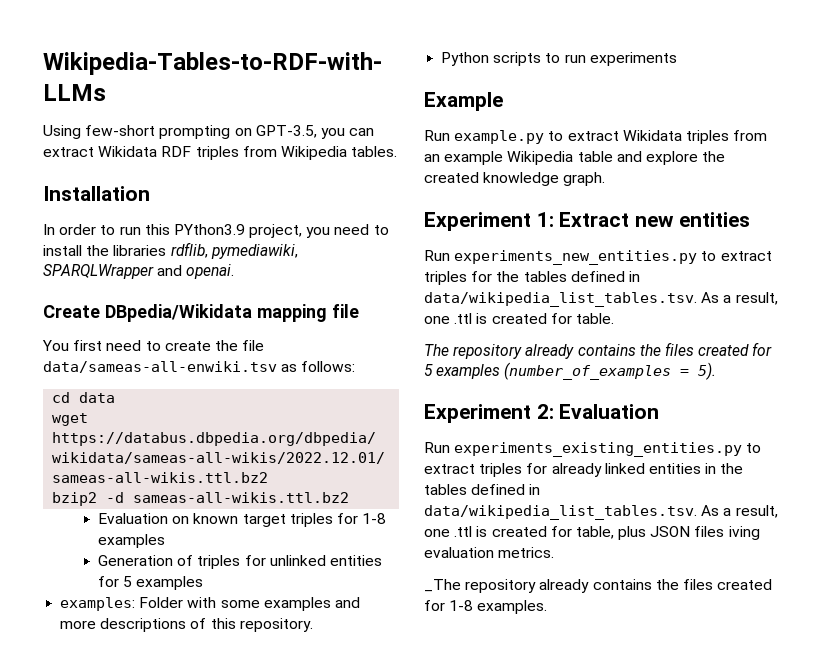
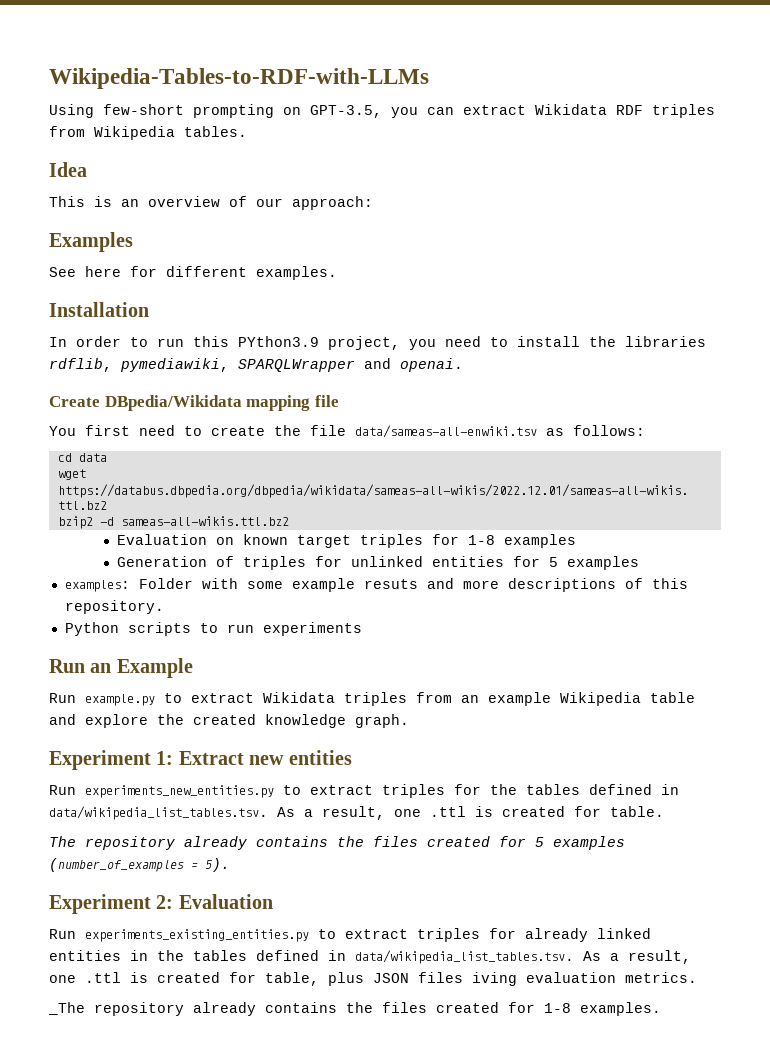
(398, 151) none -> [49,162,87,177] [49,196,373,210] [49,232,133,252] [49,266,337,280] // Idea // This is an overview of our approach: // Examples // See here for different examples.
[263,597,331,611] examples -> [291,578,418,592] example resuts
(677, 59) none -> [49,659,112,673] Run an

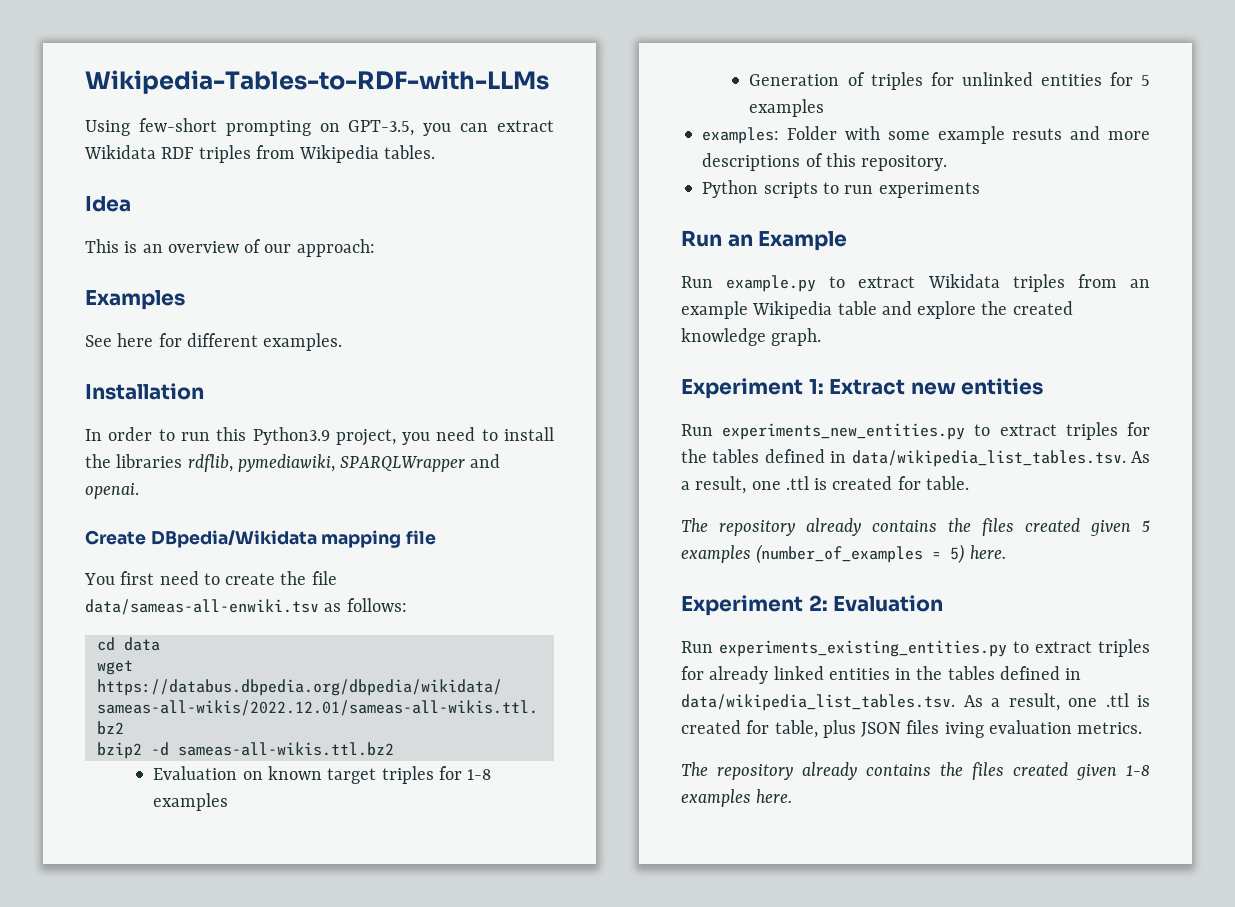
[238,336,319,347] PYthon3.9 -> [252,427,330,445] Python3.9
[499,836,526,847] for -> [1090,520,1131,536] given
[205,858,230,872] 5). -> [950,544,1006,564] 5) here.
[48,1002,661,1016] _The repository already contains the files created for 1-8 examples. -> [681,762,1150,780] [681,789,793,807] The repository already contains the files created given 1-8 examples here.

